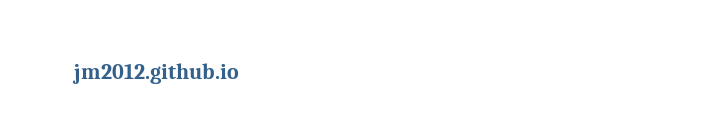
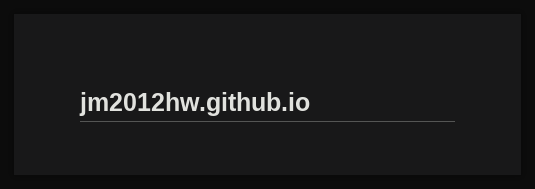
[72,63,239,84] jm2012.github.io -> [79,92,310,116] jm2012hw.github.io

